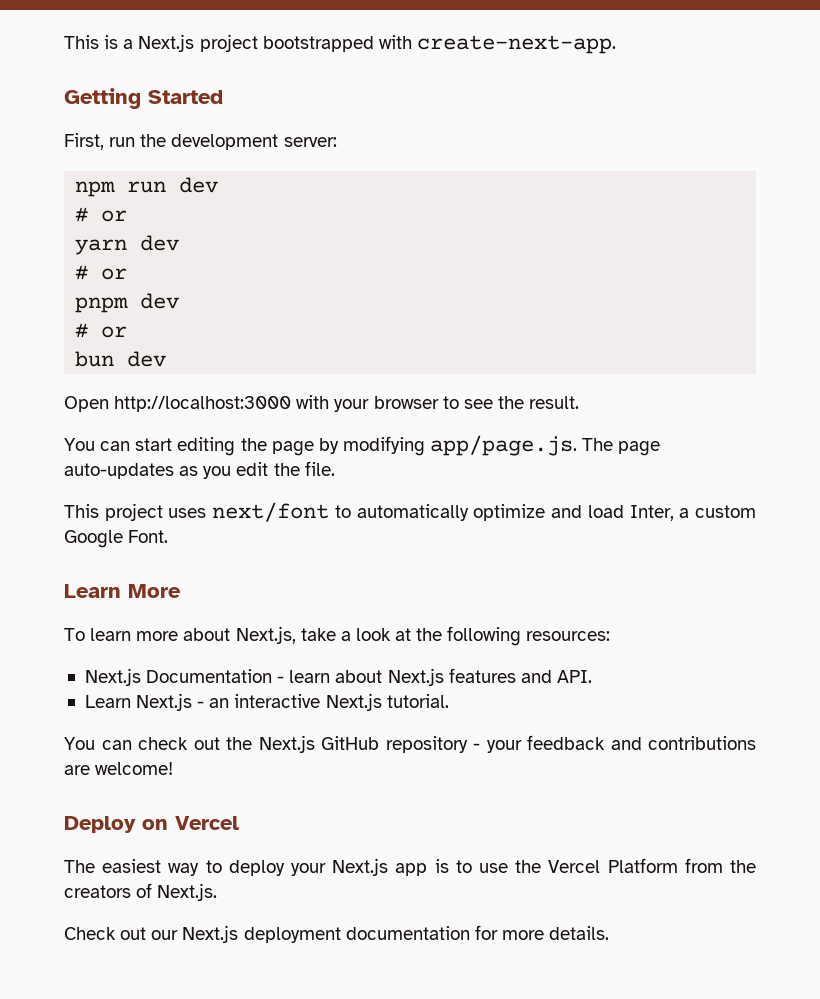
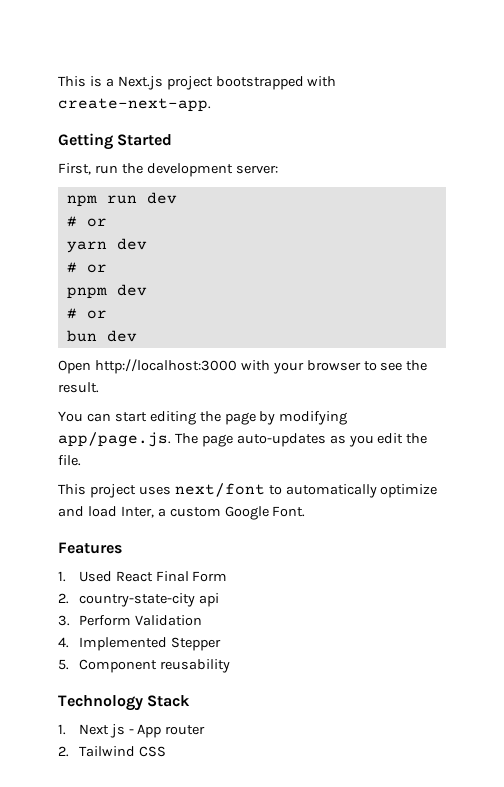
[64,584,181,598] [64,626,611,646] [84,668,592,686] [84,693,449,711] [64,735,756,753] [64,762,174,775] [64,816,239,833] [64,858,756,876] [64,883,218,901] [64,925,610,943] Learn More // To learn more about Next.js, take a look at the following resources: // Next.js Documentation - learn about Next.js features and API. // Learn Next.js - an interactive Next.js tutorial. // You can check out the Next.js GitHub repository - your feedback and contributions are welcome! // Deploy on Vercel // The easiest way to deploy your Next.js app is to use the Vercel Platform from the creators of Next.js. // Check out our Next.js deployment documentation for more details. -> [58,542,122,554] [58,571,228,582] [58,593,219,607] [58,615,202,626] [58,637,221,651] [58,659,230,673] [58,695,191,711] [58,724,206,738] [58,746,166,757] Features // 1. Used React Final Form // 2. country-state-city api // 3. Perform Validation // 4. Implemented Stepper // 5. Component reusability // Technology Stack // 1. Next js - App router // 2. Tailwind CSS

